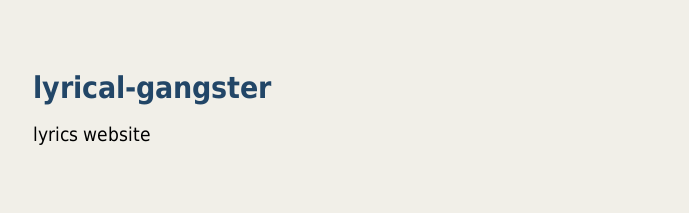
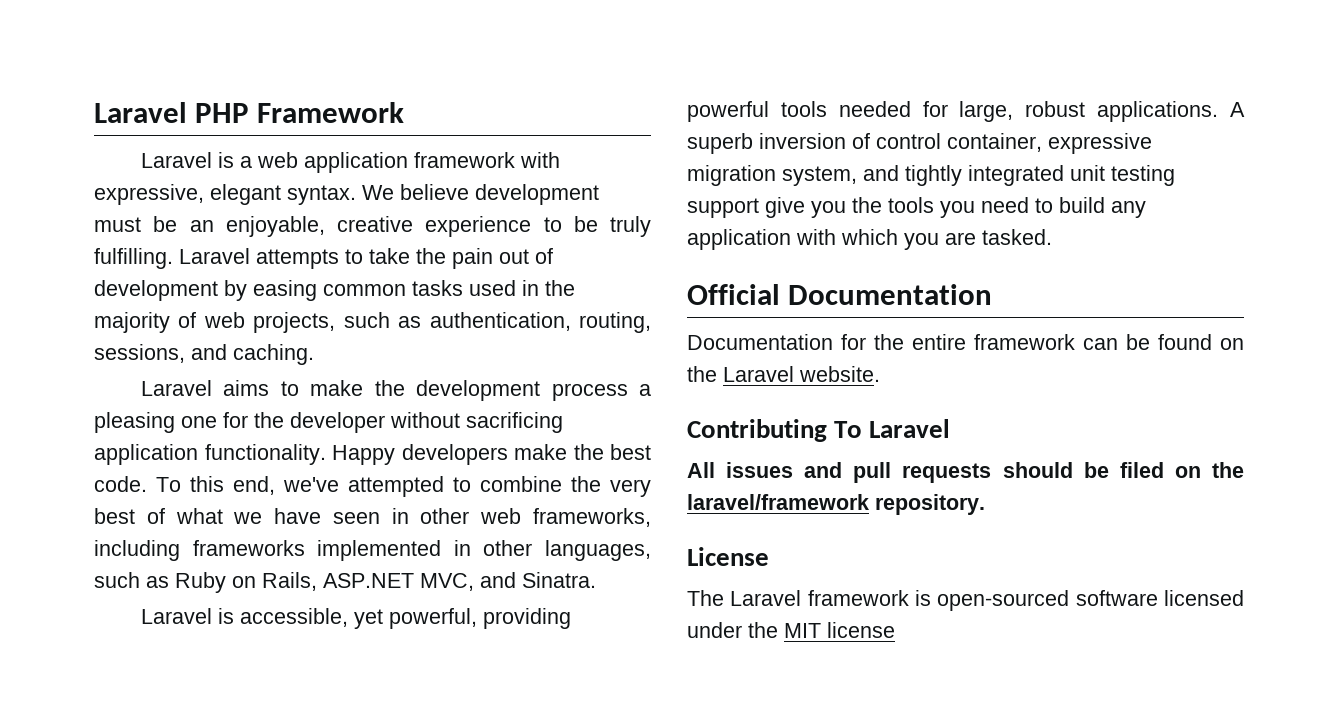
[33,75,272,105] [33,126,152,145] lyrical-gangster // lyrics website -> [94,102,405,123] [140,152,560,173] [94,184,599,205] [94,216,651,237] [94,248,553,269] [94,280,575,301] [94,312,651,333] [94,344,314,365] [140,380,651,401] [94,412,563,433] [94,444,651,465] [94,476,651,497] [94,508,651,527] [94,540,651,561] [94,572,596,593] [140,608,571,629] [687,101,1245,122] [687,133,1152,154] [687,165,1175,186] [687,197,1146,218] [687,229,1052,250] [687,284,993,305] [687,334,1244,350] [687,366,880,382] [687,419,951,442] [687,462,1244,483] [687,494,985,515] [687,547,769,566] [687,590,1244,611] [687,622,895,638] Laravel PHP Framework // Laravel is a web application framework with expressive, elegant syntax. We believe development must be an enjoyable, creative experience to be truly fulfilling. Laravel attempts to take the pain out of development by easing common tasks used in the majority of web projects, such as authentication, routing, sessions, and caching. // Laravel aims to make the development process a pleasing one for the developer without sacrificing application functionality. Happy developers make the best code. To this end, we've attempted to combine the very best of what we have seen in other web frameworks, including frameworks implemented in other languages, such as Ruby on Rails, ASP.NET MVC, and Sinatra. // Laravel is accessible, yet powerful, providing powerful tools needed for large, robust applications. A superb inversion of control container, expressive migration system, and tightly integrated unit testing support give you the tools you need to build any application with which you are tasked. // Official Documentation // Documentation for the entire framework can be found on the Laravel website. // Contributing To Laravel // All issues and pull requests should be filed on the laravel/framework repository. // License // The Laravel framework is open-sourced software licensed under the MIT license

